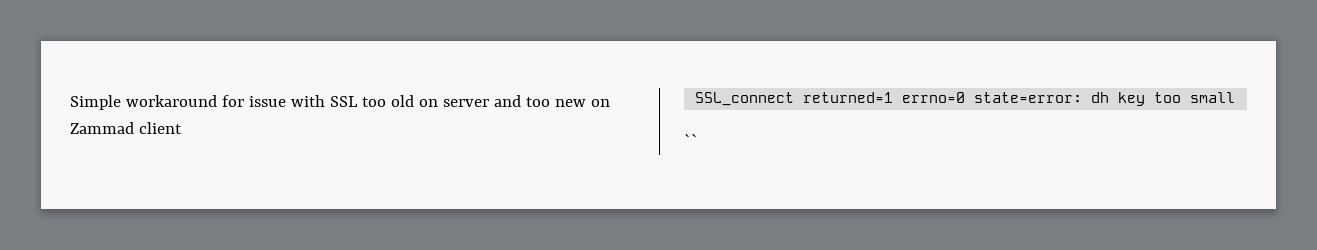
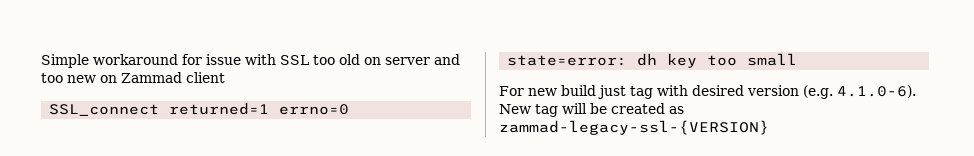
[684,133,698,146] `` -> [499,85,916,99] [499,103,684,117] [499,120,769,135] For new build just tag with desired version (e.g. 4.1.0-6). New tag will be created as zammad-legacy-ssl-{VERSION}

